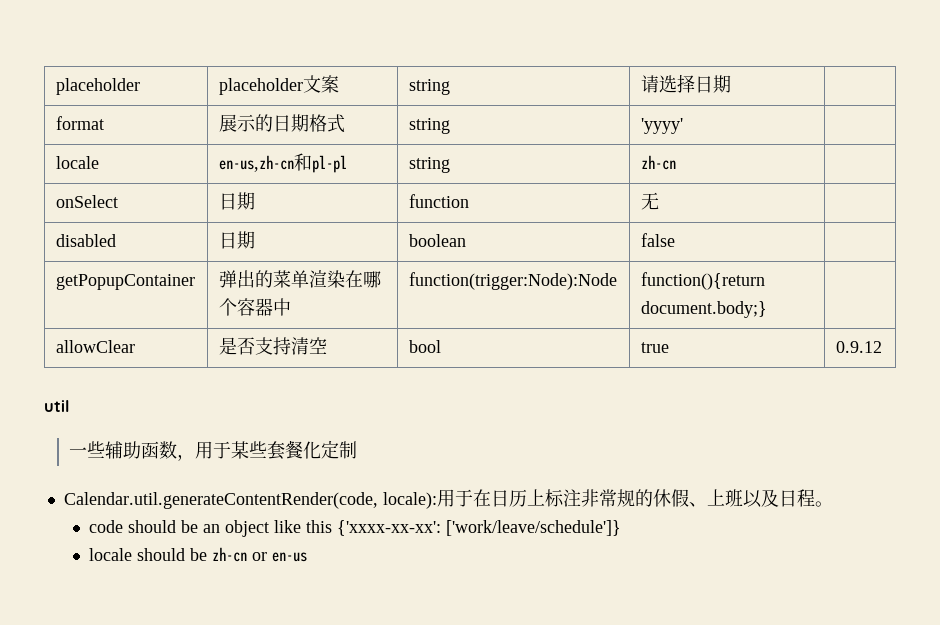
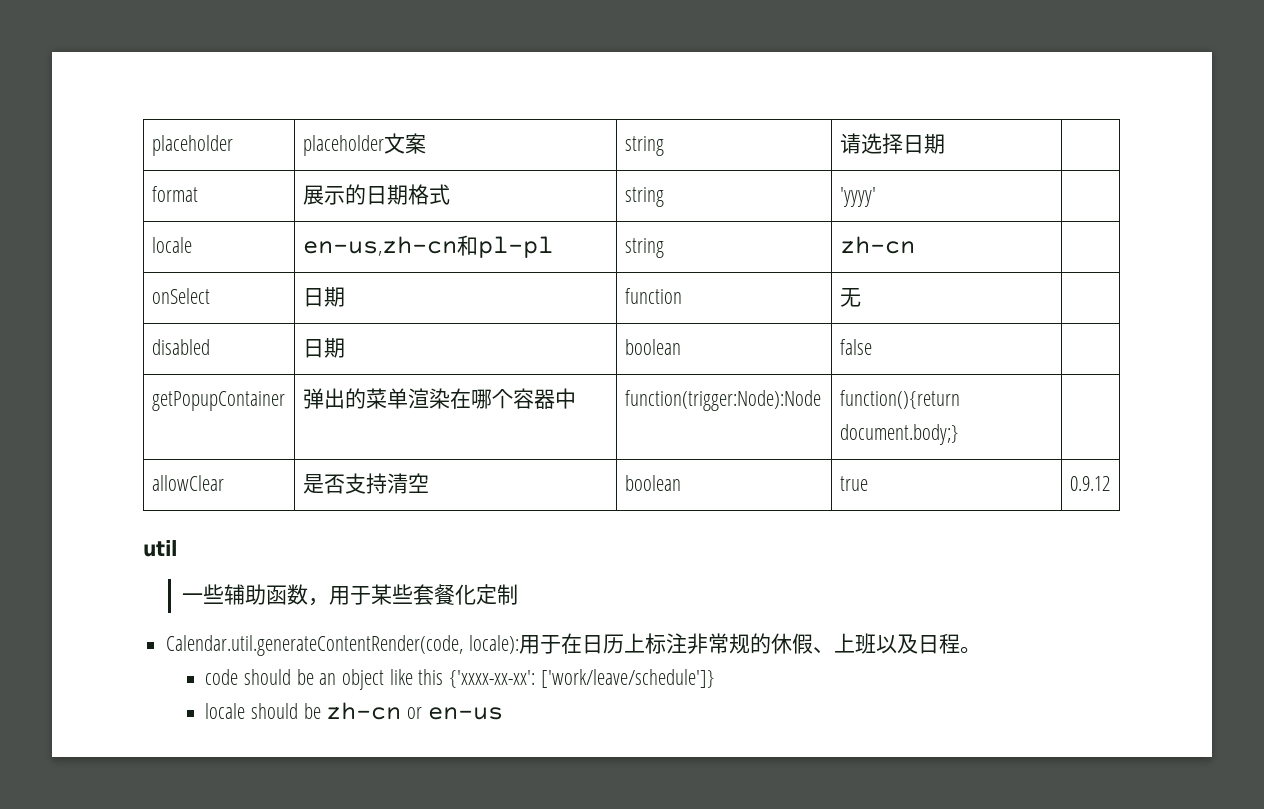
[408,340,441,353] bool -> [624,475,681,491] boolean

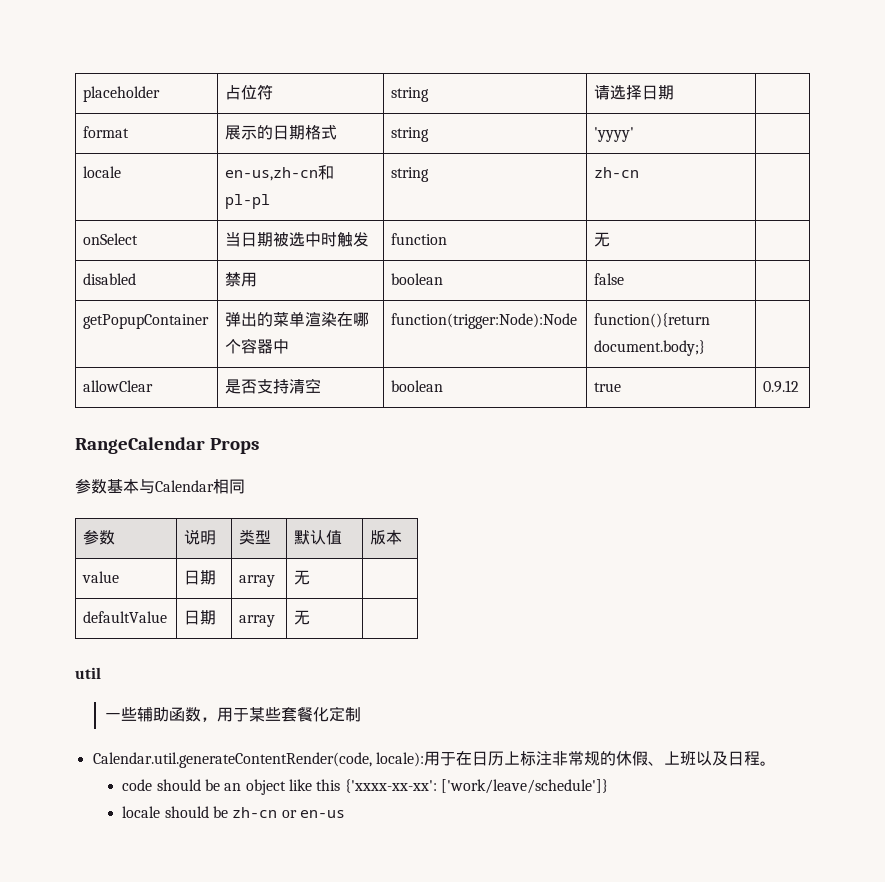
[302,133,426,156] placeholder文案 -> [225,84,274,100] 占位符
[302,287,345,307] 日期 -> [225,232,370,247] 当日期被选中时触发
[302,338,345,358] 日期 -> [225,272,258,287] 禁用
(1110, 483) none -> [75,437,259,454] [75,479,245,494] [83,530,116,545] [184,529,217,545] [239,529,272,545] [294,530,343,545] [370,530,403,545] [82,571,120,583] [184,570,217,585] [239,575,276,587] [294,570,311,585] [83,611,168,623] [184,610,217,625] [239,615,276,627] [294,610,311,625] // RangeCalendar Props // 参数基本与Calendar相同 // 参数 | 说明 | 类型 | 默认值 | 版本 // value | 日期 | array | 无 | // defaultValue | 日期 | array | 无 |

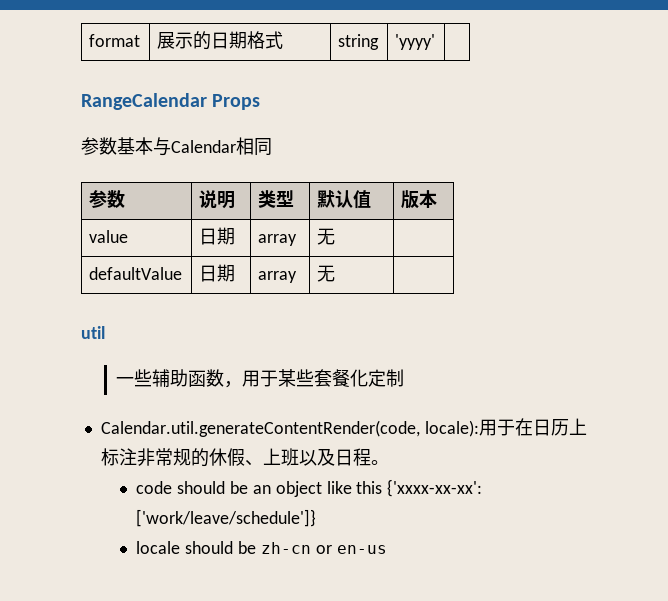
[83,86,161,102] [225,84,274,100] [391,87,430,102] [594,85,675,100] placeholder | 占位符 | string | 请选择日期 | // -> (89, 40) none
[83,166,122,178] [225,165,335,181] [225,194,271,209] [391,167,430,182] [594,167,640,178] [83,233,139,245] [225,232,370,247] [391,233,448,245] [594,232,611,247] [83,273,137,285] [225,272,258,287] [391,273,444,285] [594,273,625,285] [83,314,210,329] [225,311,370,327] [225,338,290,354] [391,313,578,329] [594,313,711,328] [594,340,706,356] [83,380,154,392] [225,378,322,394] [391,380,444,392] [594,382,622,392] [763,380,800,393] // locale | en-us,zh-cn和pl-pl | string | zh-cn | // onSelect | 当日期被选中时触发 | function | 无 | // disabled | 禁用 | boolean | false | // getPopupContainer | 弹出的菜单渲染在哪个容器中 | function(trigger:Node):Node | function(){return document.body;} | // allowClear | 是否支持清空 | boolean | true | 0.9.12 -> (436, 42) none

